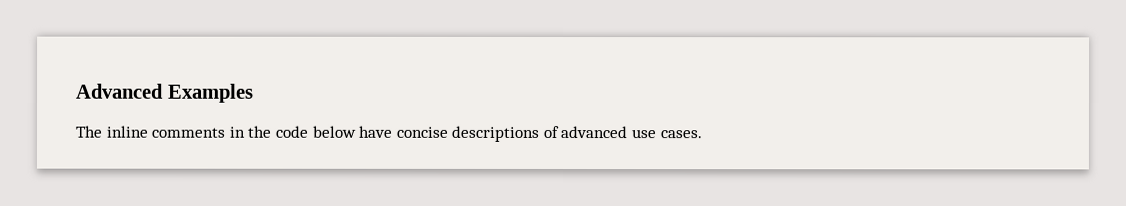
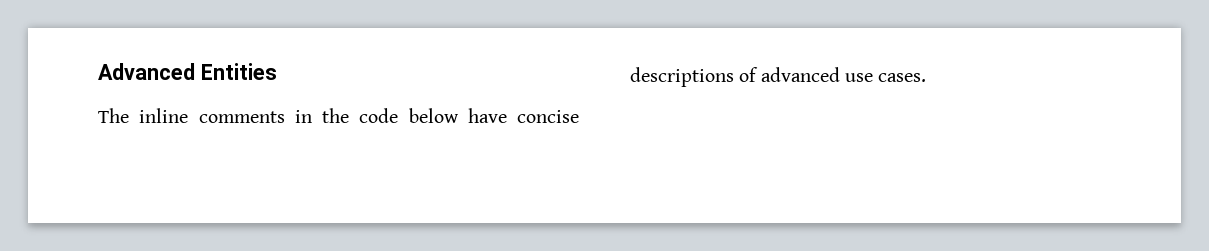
[167,83,254,103] Examples -> [200,63,277,80] Entities

